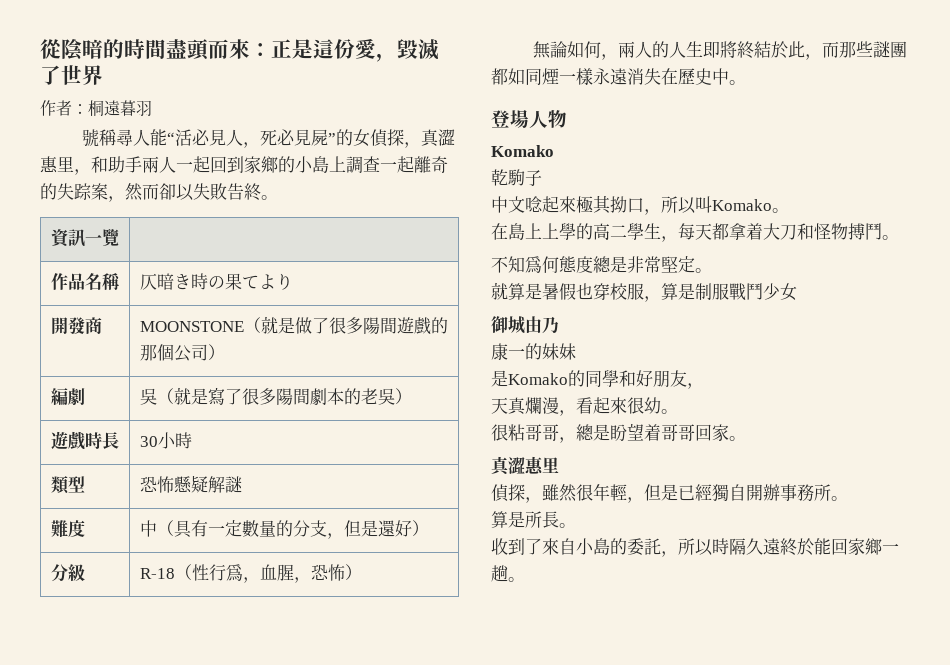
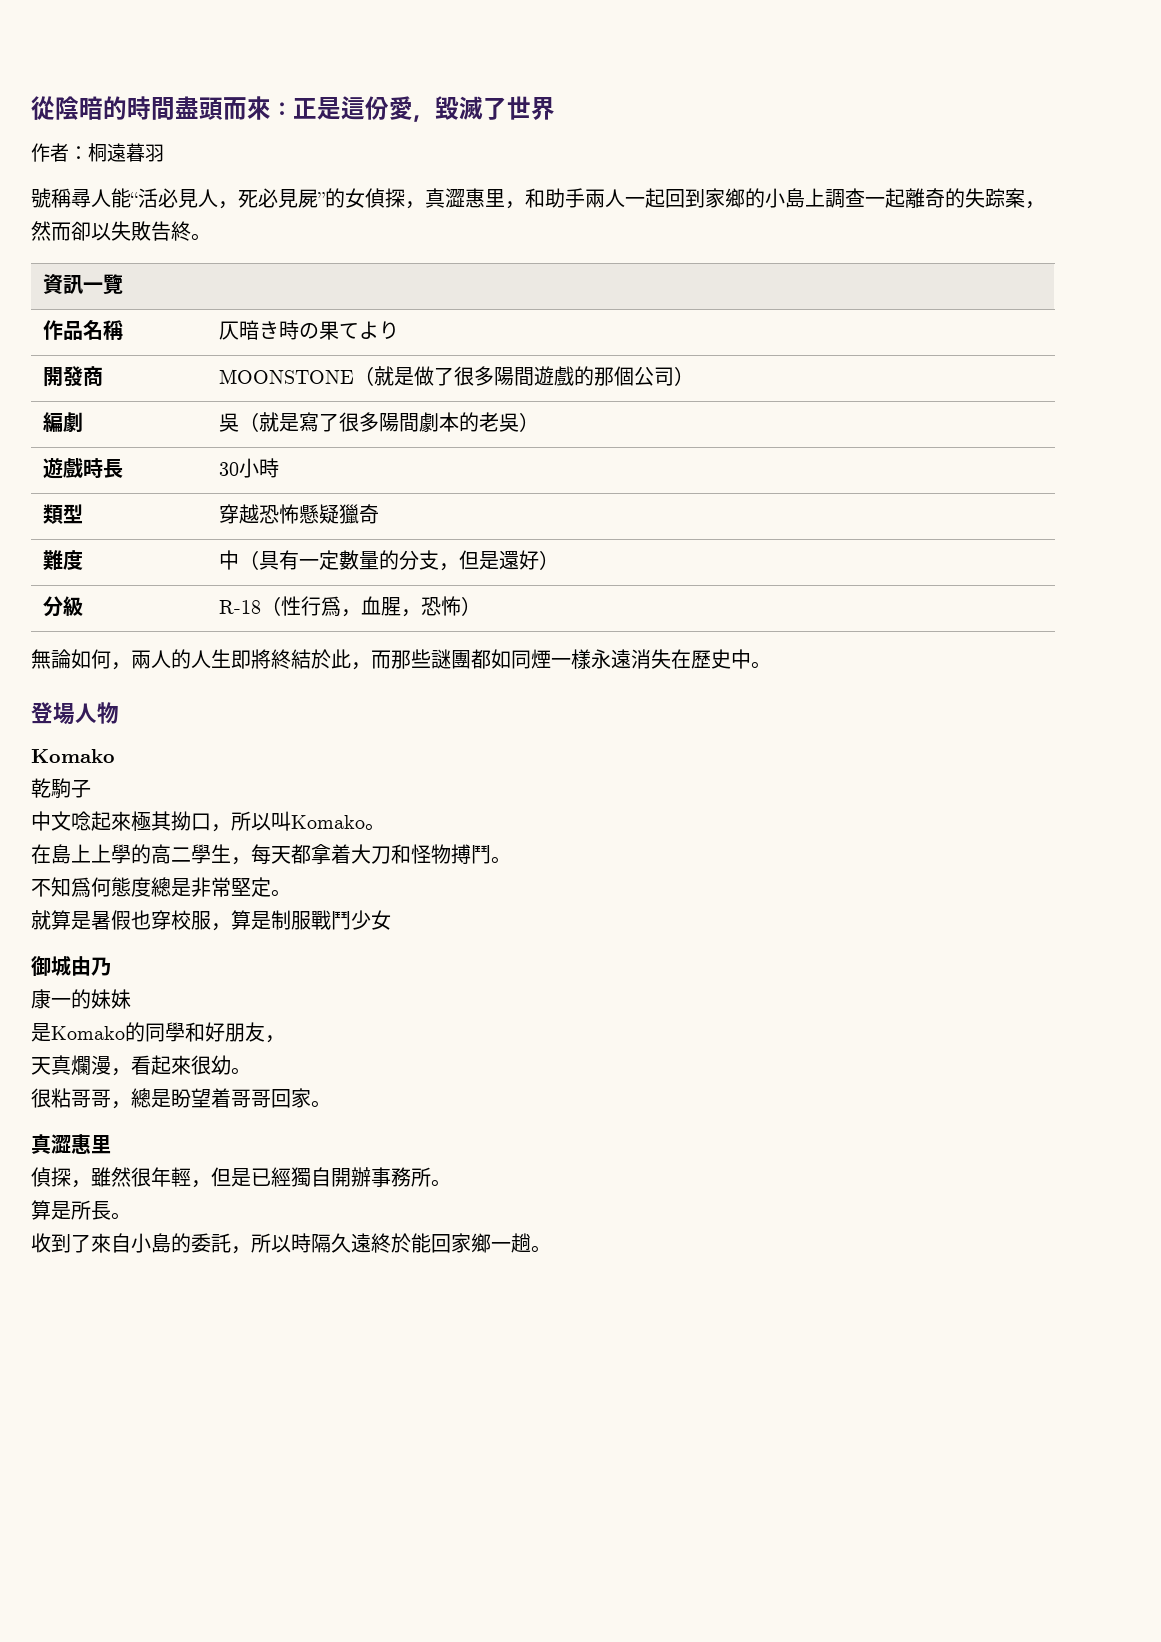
(85, 484) none -> [219,504,260,524] 穿越
[207,476,242,493] 解謎 -> [339,504,380,524] 獵奇

